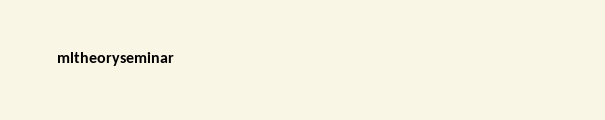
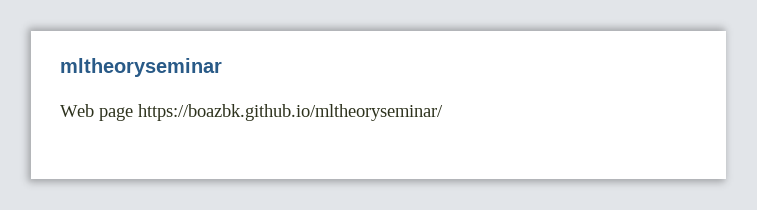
(174, 59) none -> [60,104,443,121] // Web page https://boazbk.github.io/mltheoryseminar/

